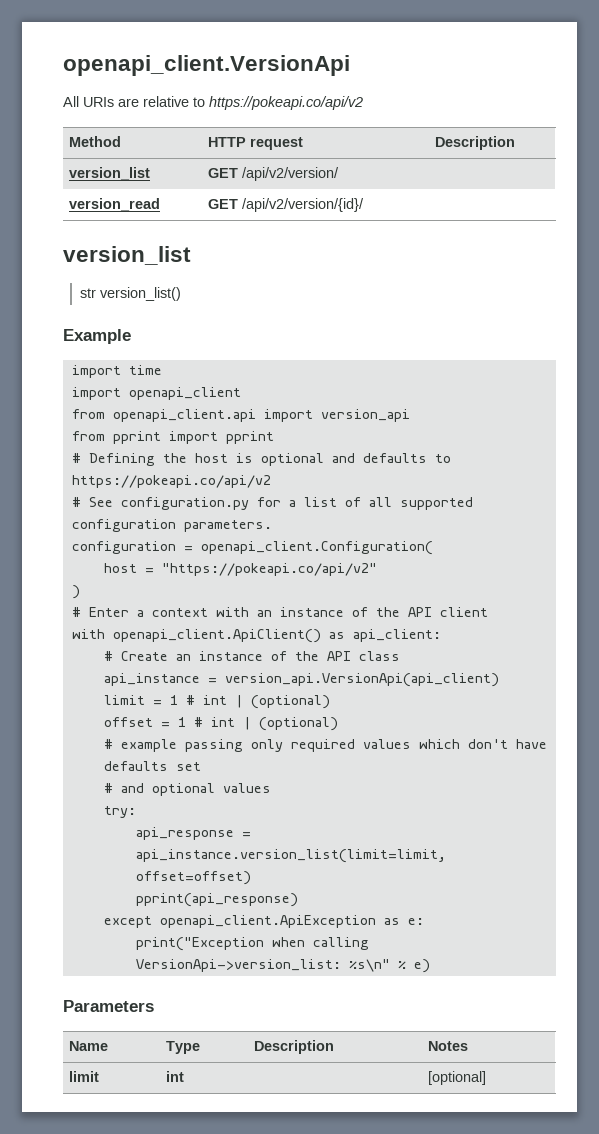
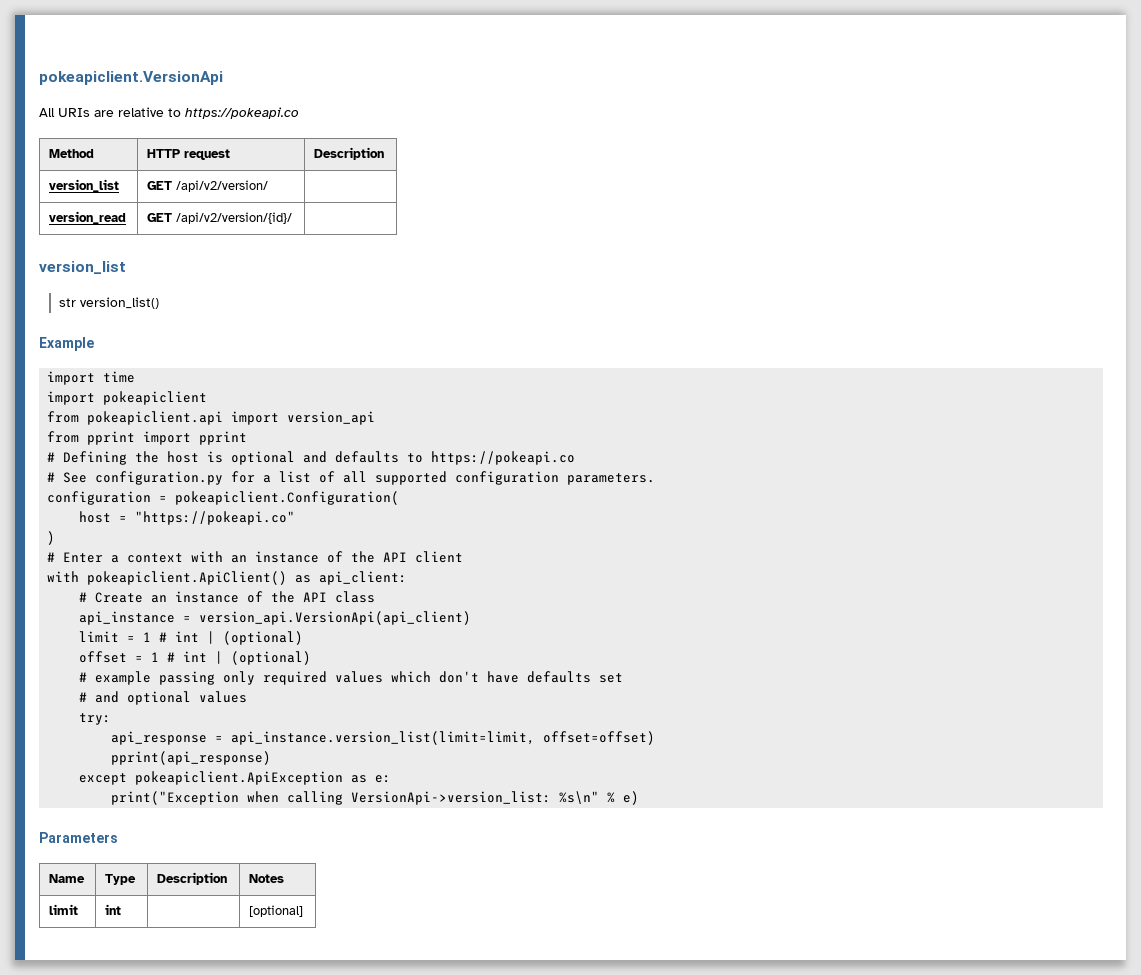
[63,55,350,76] openapi_client.VersionApi -> [39,71,223,85] pokeapiclient.VersionApi
[209,96,363,110] https://pokeapi.co/api/v2 -> [185,107,299,119] https://pokeapi.co
[128,387,241,400] [71,409,256,422] openapi_client // from openapi_client.api -> [103,391,208,405] [47,411,224,425] pokeapiclient // from pokeapiclient.api
[71,475,271,488] https://pokeapi.co/api/v2 -> [431,451,576,465] https://pokeapi.co
[200,541,433,555] openapi_client.Configuration( -> [175,491,400,505] pokeapiclient.Configuration(
[161,563,377,576] "https://pokeapi.co/api/v2" -> [135,511,296,525] "https://pokeapi.co"
[112,629,321,643] openapi_client.ApiClient() -> [87,571,288,585] pokeapiclient.ApiClient()
[159,915,376,928] openapi_client.ApiException -> [135,771,344,785] pokeapiclient.ApiException

